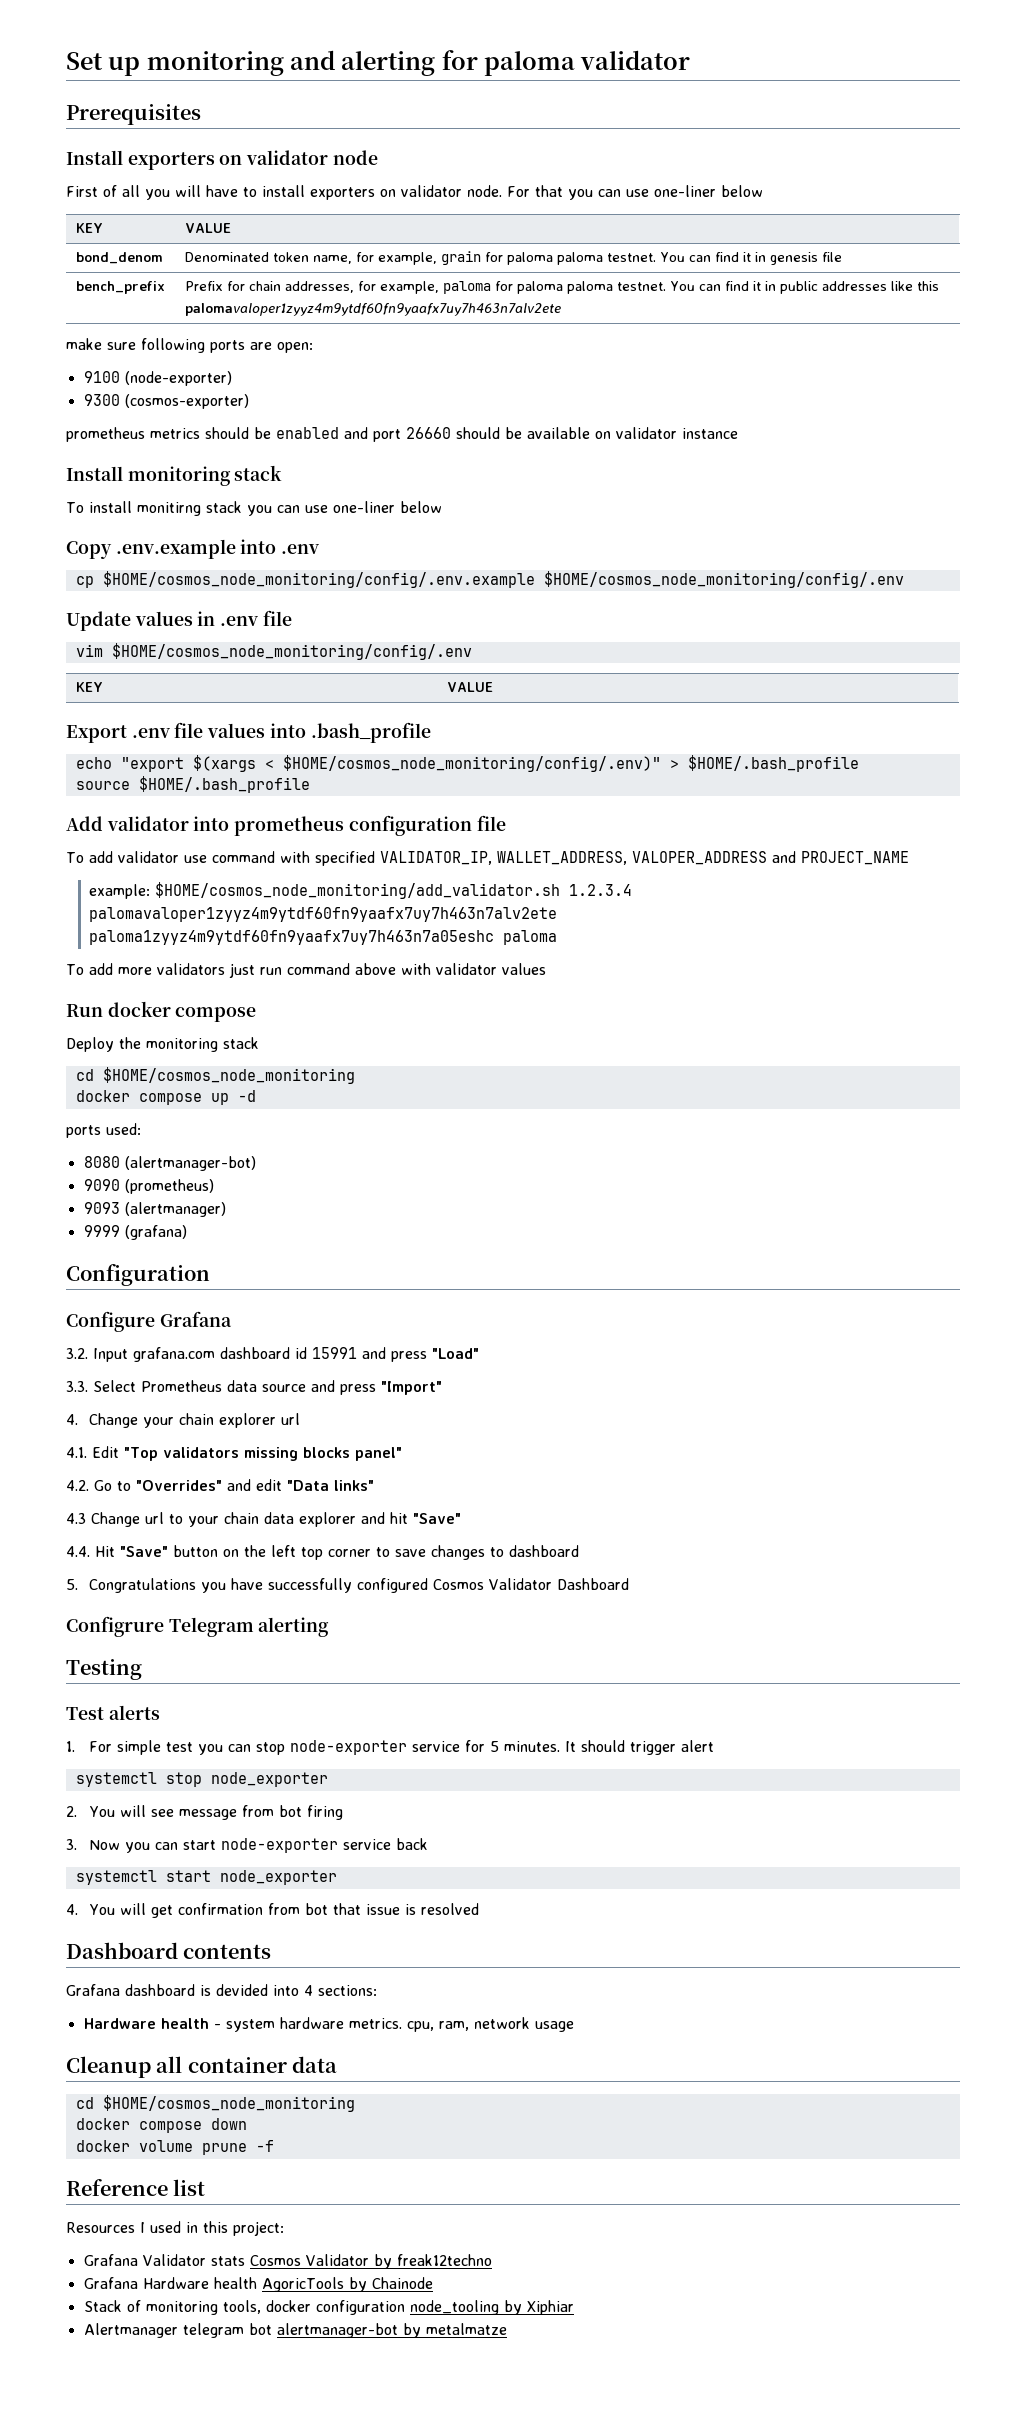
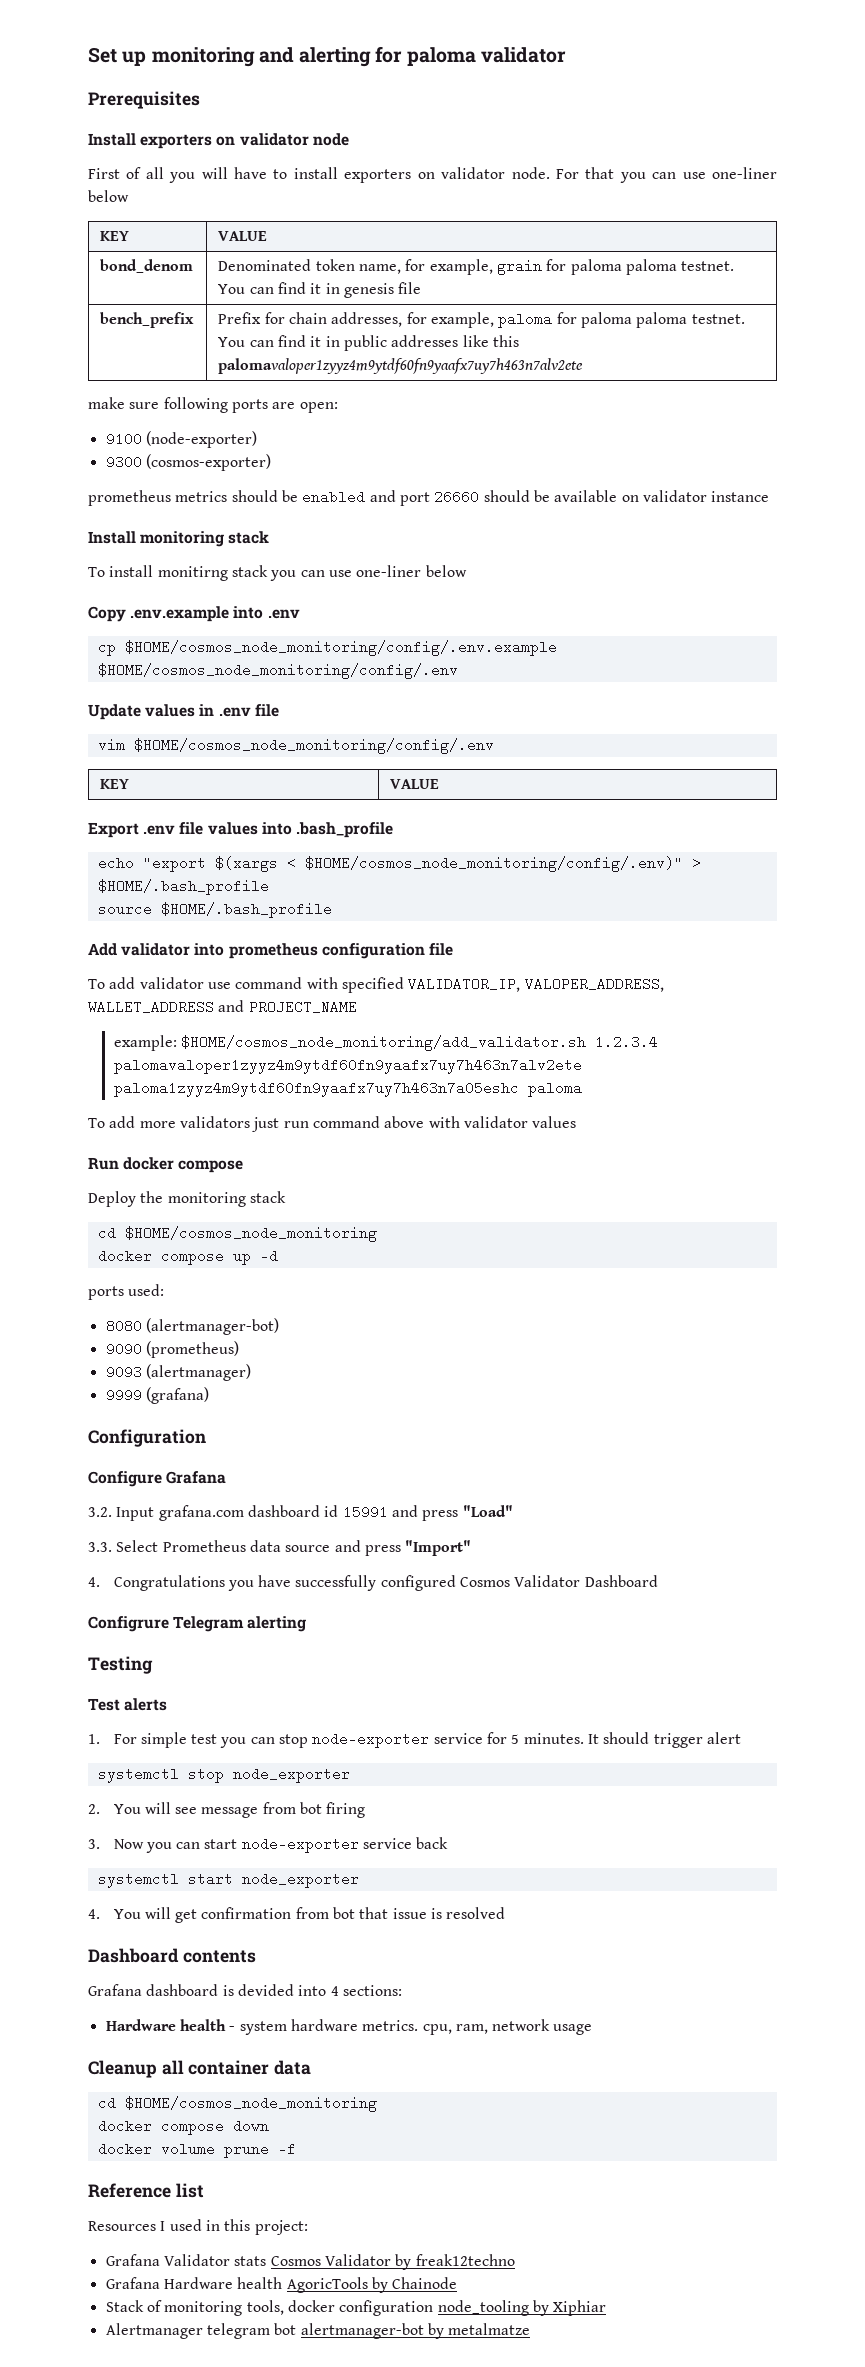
[496,851,767,865] WALLET_ADDRESS, VALOPER_ADDRESS -> [524,977,664,992] [88,1000,214,1014] VALOPER_ADDRESS, WALLET_ADDRESS
[89,1413,301,1428] [66,1446,402,1461] [66,1479,374,1491] [66,1512,461,1527] [66,1545,579,1560] [66,1579,78,1590] Change your chain explorer url // 4.1. Edit "Top validators missing blocks panel" // 4.2. Go to "Overrides" and edit "Data links" // 4.3 Change url to your chain data explorer and hit "Save" // 4.4. Hit "Save" button on the left top corner to save changes to dashboard // 5. -> (100, 1582) none

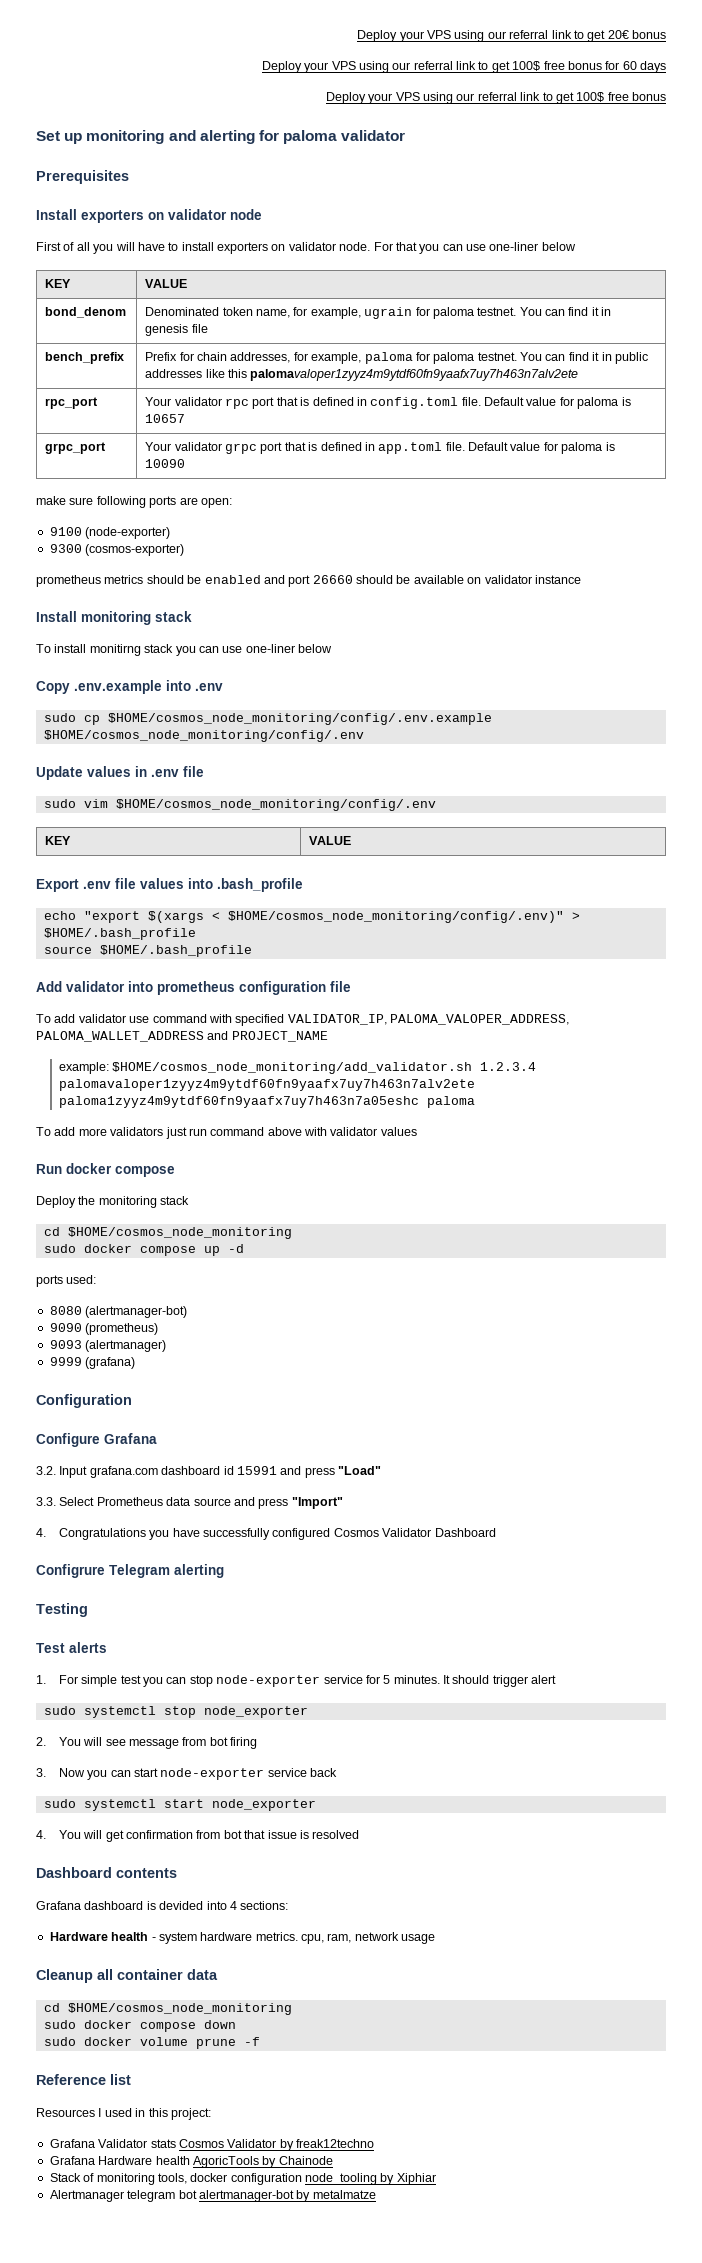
(88, 55) none -> [357,30,666,42] [261,61,666,73] [325,92,666,104] Deploy your VPS using our referral link to get 20€ bonus // Deploy your VPS using our referral link to get 100$ free bonus for 60 days // Deploy your VPS using our referral link to get 100$ free bonus //
[497,259,678,275] grain for paloma paloma -> [364,307,474,319] ugrain for paloma
[636,312,688,328] paloma -> (475, 358) none
(584, 366) none -> [45,397,99,409] [145,397,631,409] [145,414,186,423] [45,442,107,454] [145,442,615,454] [145,459,186,468] // rpc_port | Your validator rpc port that is defined in config.toml file. Default value for paloma is 10657 // grpc_port | Your validator grpc port that is defined in app.toml file. Default value for paloma is 10090
(300, 614) none -> [43,713,76,722] sudo
(279, 710) none -> [43,799,76,808] sudo
[524,977,664,992] [88,1000,214,1014] VALOPER_ADDRESS, WALLET_ADDRESS -> [390,1014,569,1025] [36,1031,204,1042] PALOMA_VALOPER_ADDRESS, PALOMA_WALLET_ADDRESS
(377, 1234) none -> [43,1244,76,1253] sudo
(741, 1738) none -> [43,1706,76,1715] sudo
(449, 1843) none -> [43,1799,76,1808] sudo
(377, 2104) none -> [43,2020,76,2029] sudo
(269, 2126) none -> [43,2037,76,2046] sudo

